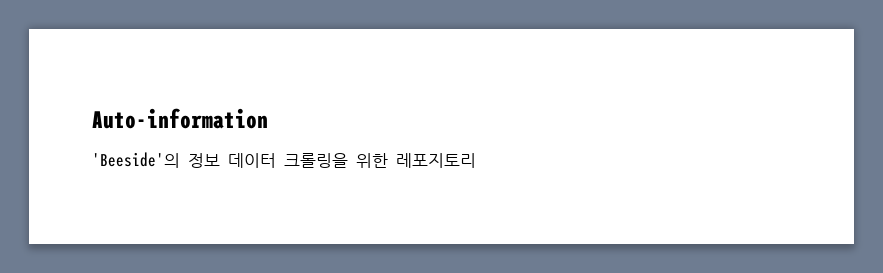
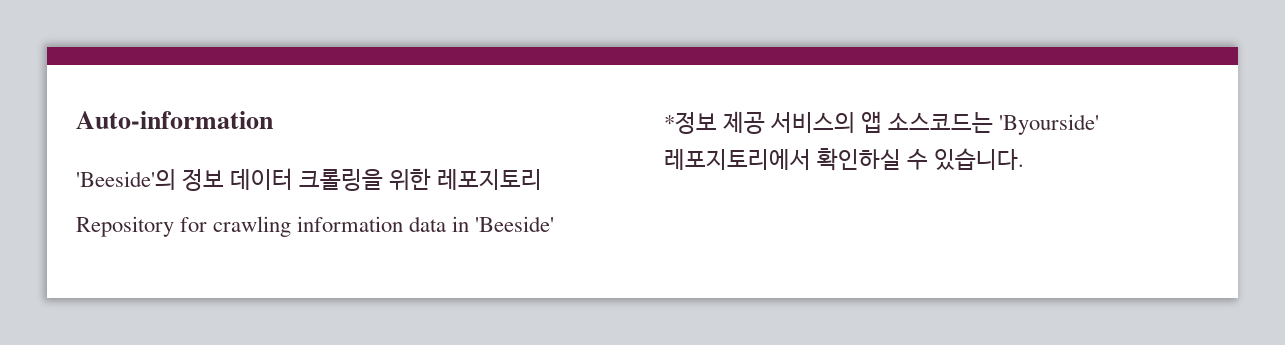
(476, 160) none -> [76,216,555,237] [664,111,1100,135] [664,148,1025,171] // Repository for crawling information data in 'Beeside' // *정보 제공 서비스의 앱 소스코드는 'Byourside' 레포지토리에서 확인하실 수 있습니다.

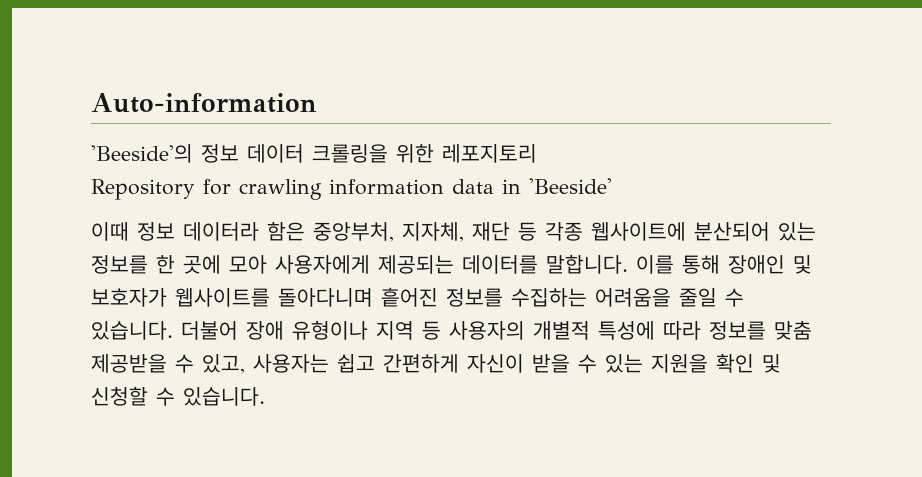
[664,111,1100,135] [664,148,902,171] *정보 제공 서비스의 앱 소스코드는 'Byourside' 레포지토리에서 확인하실 -> [91,221,816,242] [91,254,812,274] [91,287,744,307] [91,320,812,340] [91,353,781,374] [91,386,148,406] 이때 정보 데이터라 함은 중앙부처, 지자체, 재단 등 각종 웹사이트에 분산되어 있는 정보를 한 곳에 모아 사용자에게 제공되는 데이터를 말합니다. 이를 통해 장애인 및 보호자가 웹사이트를 돌아다니며 흩어진 정보를 수집하는 어려움을 줄일 수 있습니다. 더불어 장애 유형이나 지역 등 사용자의 개별적 특성에 따라 정보를 맞춤 제공받을 수 있고, 사용자는 쉽고 간편하게 자신이 받을 수 있는 지원을 확인 및 신청할

